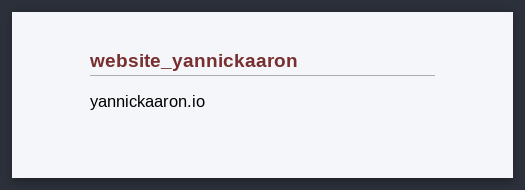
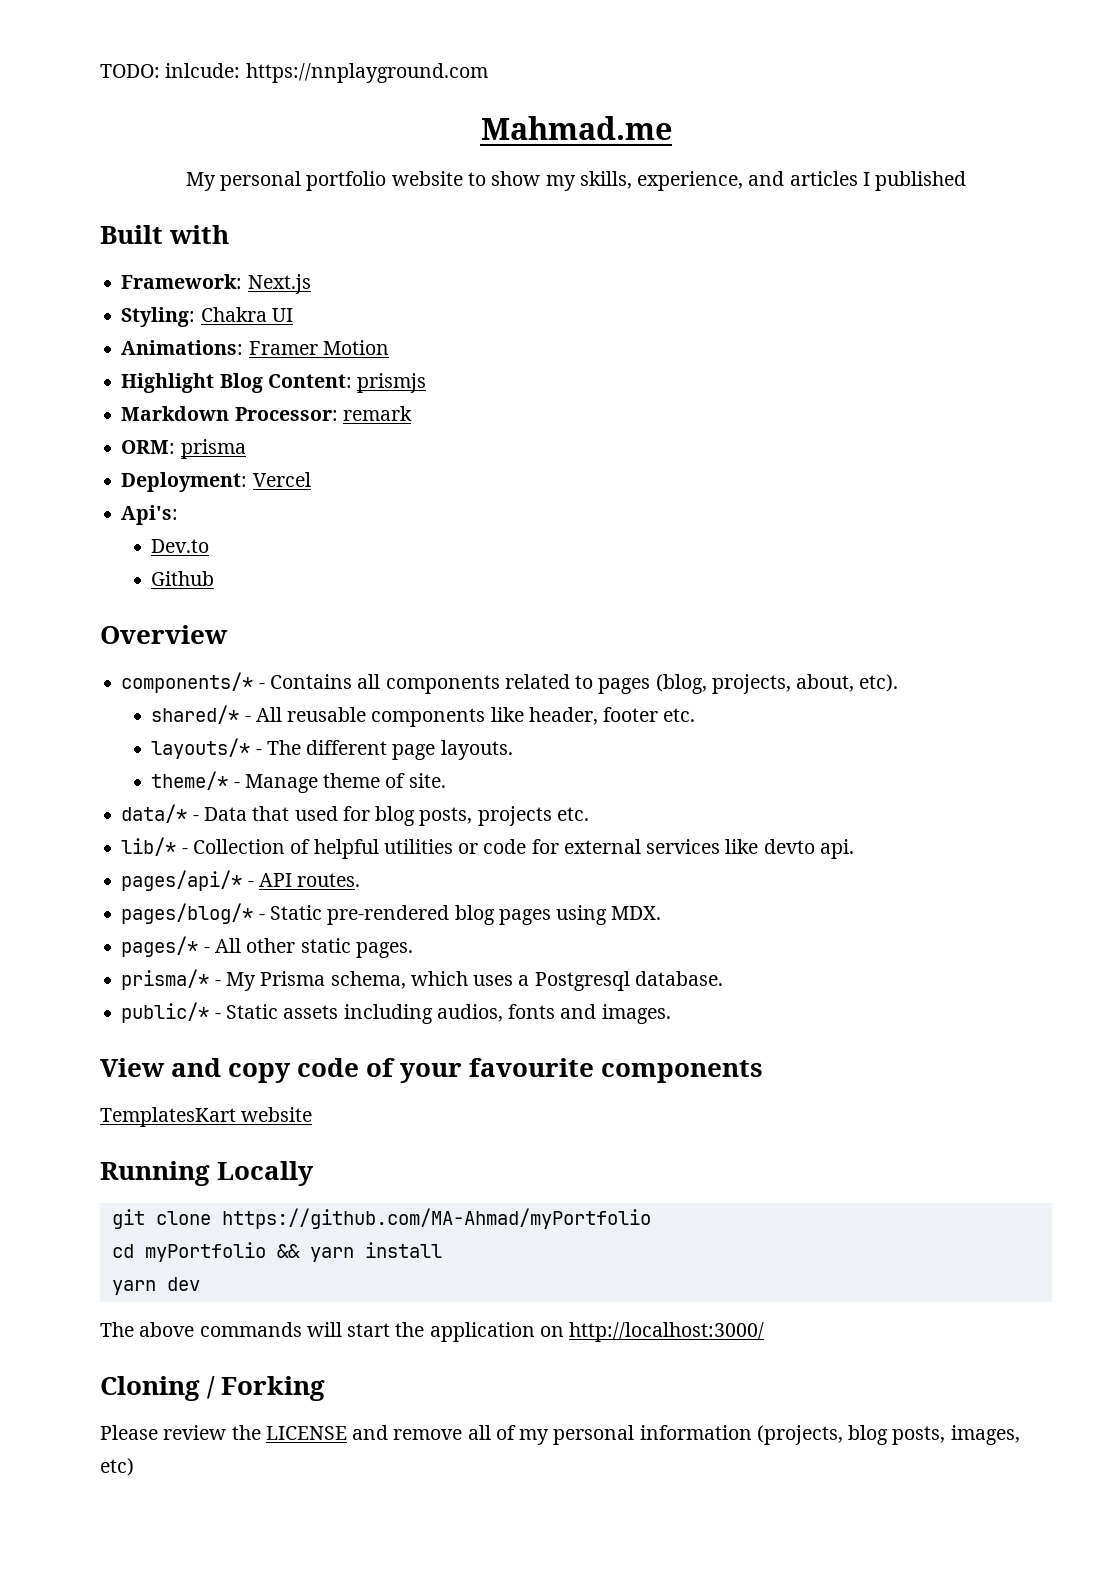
[89,54,298,71] [90,95,205,110] website_yannickaaron // yannickaaron.io -> [100,63,488,83] [480,116,672,140] [185,171,967,191] [100,225,230,244] [121,274,311,294] [121,307,293,327] [121,340,389,355] [121,373,427,393] [121,406,412,421] [121,439,246,459] [121,472,311,492] [121,505,179,525] [151,539,210,553] [151,571,215,586] [100,625,228,644] [121,672,899,694] [151,705,696,727] [151,738,513,760] [151,771,446,793] [121,804,589,826] [121,837,854,859] [121,870,361,891] [121,903,662,925] [121,936,413,958] [121,969,723,991] [121,1002,671,1024] [100,1058,764,1083] [100,1107,313,1127] [100,1161,315,1186] [111,1208,651,1229] [111,1242,442,1262] [111,1277,200,1295] [100,1322,765,1342] [100,1376,326,1401] [100,1425,1020,1445] [100,1458,134,1476] TODO: inlcude: https://nnplayground.com // Mahmad.me // My personal portfolio website to show my skills, experience, and articles I published // Built with // Framework: Next.js // Styling: Chakra UI // Animations: Framer Motion // Highlight Blog Content: prismjs // Markdown Processor: remark // ORM: prisma // Deployment: Vercel // Api's: // Dev.to // Github // Overview // components/* - Contains all components related to pages (blog, projects, about, etc). // shared/* - All reusable components like header, footer etc. // layouts/* - The different page layouts. // theme/* - Manage theme of site. // data/* - Data that used for blog posts, projects etc. // lib/* - Collection of helpful utilities or code for external services like devto api. // pages/api/* - API routes. // pages/blog/* - Static pre-rendered blog pages using MDX. // pages/* - All other static pages. // prisma/* - My Prisma schema, which uses a Postgresql database. // public/* - Static assets including audios, fonts and images. // View and copy code of your favourite components // TemplatesKart website // Running Locally // git clone https://github.com/MA-Ahmad/myPortfolio // cd myPortfolio && yarn install // yarn dev // The above commands will start the application on http://localhost:3000/ // Cloning / Forking // Please review the LICENSE and remove all of my personal information (projects, blog posts, images, etc)

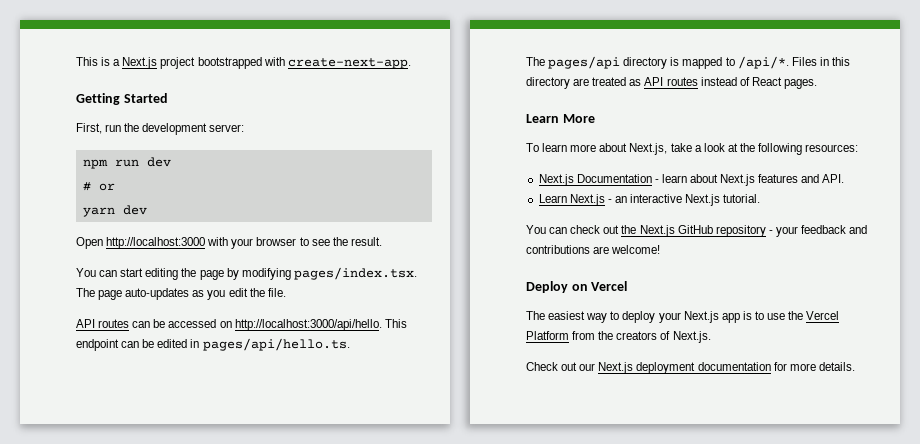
[100,63,488,83] [480,116,672,140] [185,171,967,191] [100,225,230,244] [121,274,311,294] [121,307,293,327] [121,340,389,355] [121,373,427,393] [121,406,412,421] [121,439,246,459] [121,472,311,492] [121,505,179,525] [151,539,210,553] [151,571,215,586] [100,625,228,644] [121,672,899,694] [151,705,696,727] [151,738,513,760] [151,771,446,793] [121,804,589,826] [121,837,854,859] [121,870,361,891] [121,903,662,925] [121,936,413,958] [121,969,723,991] [121,1002,671,1024] [100,1058,764,1083] [100,1107,313,1127] [100,1161,315,1186] [111,1208,651,1229] [111,1242,442,1262] [111,1277,200,1295] [100,1322,765,1342] [100,1376,326,1401] [100,1425,1020,1445] [100,1458,134,1476] TODO: inlcude: https://nnplayground.com // Mahmad.me // My personal portfolio website to show my skills, experience, and articles I published // Built with // Framework: Next.js // Styling: Chakra UI // Animations: Framer Motion // Highlight Blog Content: prismjs // Markdown Processor: remark // ORM: prisma // Deployment: Vercel // Api's: // Dev.to // Github // Overview // components/* - Contains all components related to pages (blog, projects, about, etc). // shared/* - All reusable components like header, footer etc. // layouts/* - The different page layouts. // theme/* - Manage theme of site. // data/* - Data that used for blog posts, projects etc. // lib/* - Collection of helpful utilities or code for external services like devto api. // pages/api/* - API routes. // pages/blog/* - Static pre-rendered blog pages using MDX. // pages/* - All other static pages. // prisma/* - My Prisma schema, which uses a Postgresql database. // public/* - Static assets including audios, fonts and images. // View and copy code of your favourite components // TemplatesKart website // Running Locally // git clone https://github.com/MA-Ahmad/myPortfolio // cd myPortfolio && yarn install // yarn dev // The above commands will start the application on http://localhost:3000/ // Cloning / Forking // Please review the LICENSE and remove all of my personal information (projects, blog posts, images, etc) -> [76,57,411,69] [76,93,168,105] [76,123,245,135] [82,157,171,169] [82,182,115,191] [82,205,147,217] [76,237,382,249] [76,267,417,280] [76,288,286,300] [76,319,407,331] [76,338,350,351] [526,56,850,69] [526,77,817,89] [526,114,595,123] [526,143,859,155] [538,174,845,186] [538,194,761,206] [526,225,868,237] [526,245,661,254] [526,281,628,293] [526,311,840,323] [526,331,711,343] [526,362,855,374] This is a Next.js project bootstrapped with create-next-app. // Getting Started // First, run the development server: // npm run dev // # or // yarn dev // Open http://localhost:3000 with your browser to see the result. // You can start editing the page by modifying pages/index.tsx. The page auto-updates as you edit the file. // API routes can be accessed on http://localhost:3000/api/hello. This endpoint can be edited in pages/api/hello.ts. // The pages/api directory is mapped to /api/*. Files in this directory are treated as API routes instead of React pages. // Learn More // To learn more about Next.js, take a look at the following resources: // Next.js Documentation - learn about Next.js features and API. // Learn Next.js - an interactive Next.js tutorial. // You can check out the Next.js GitHub repository - your feedback and contributions are welcome! // Deploy on Vercel // The easiest way to deploy your Next.js app is to use the Vercel Platform from the creators of Next.js. // Check out our Next.js deployment documentation for more details.

